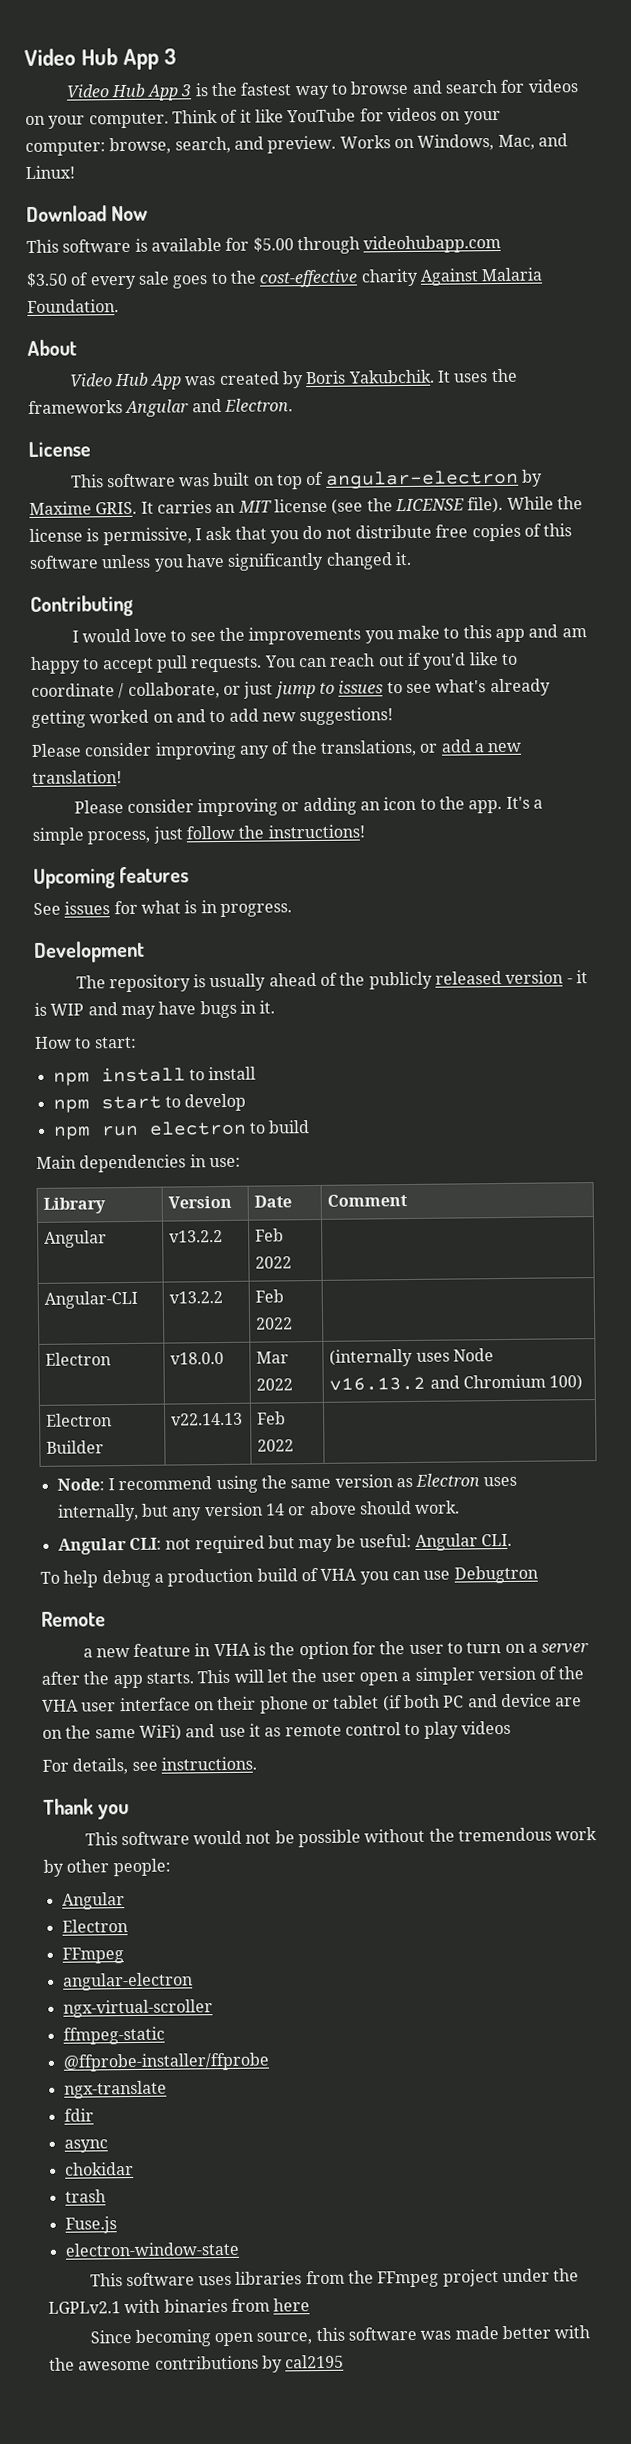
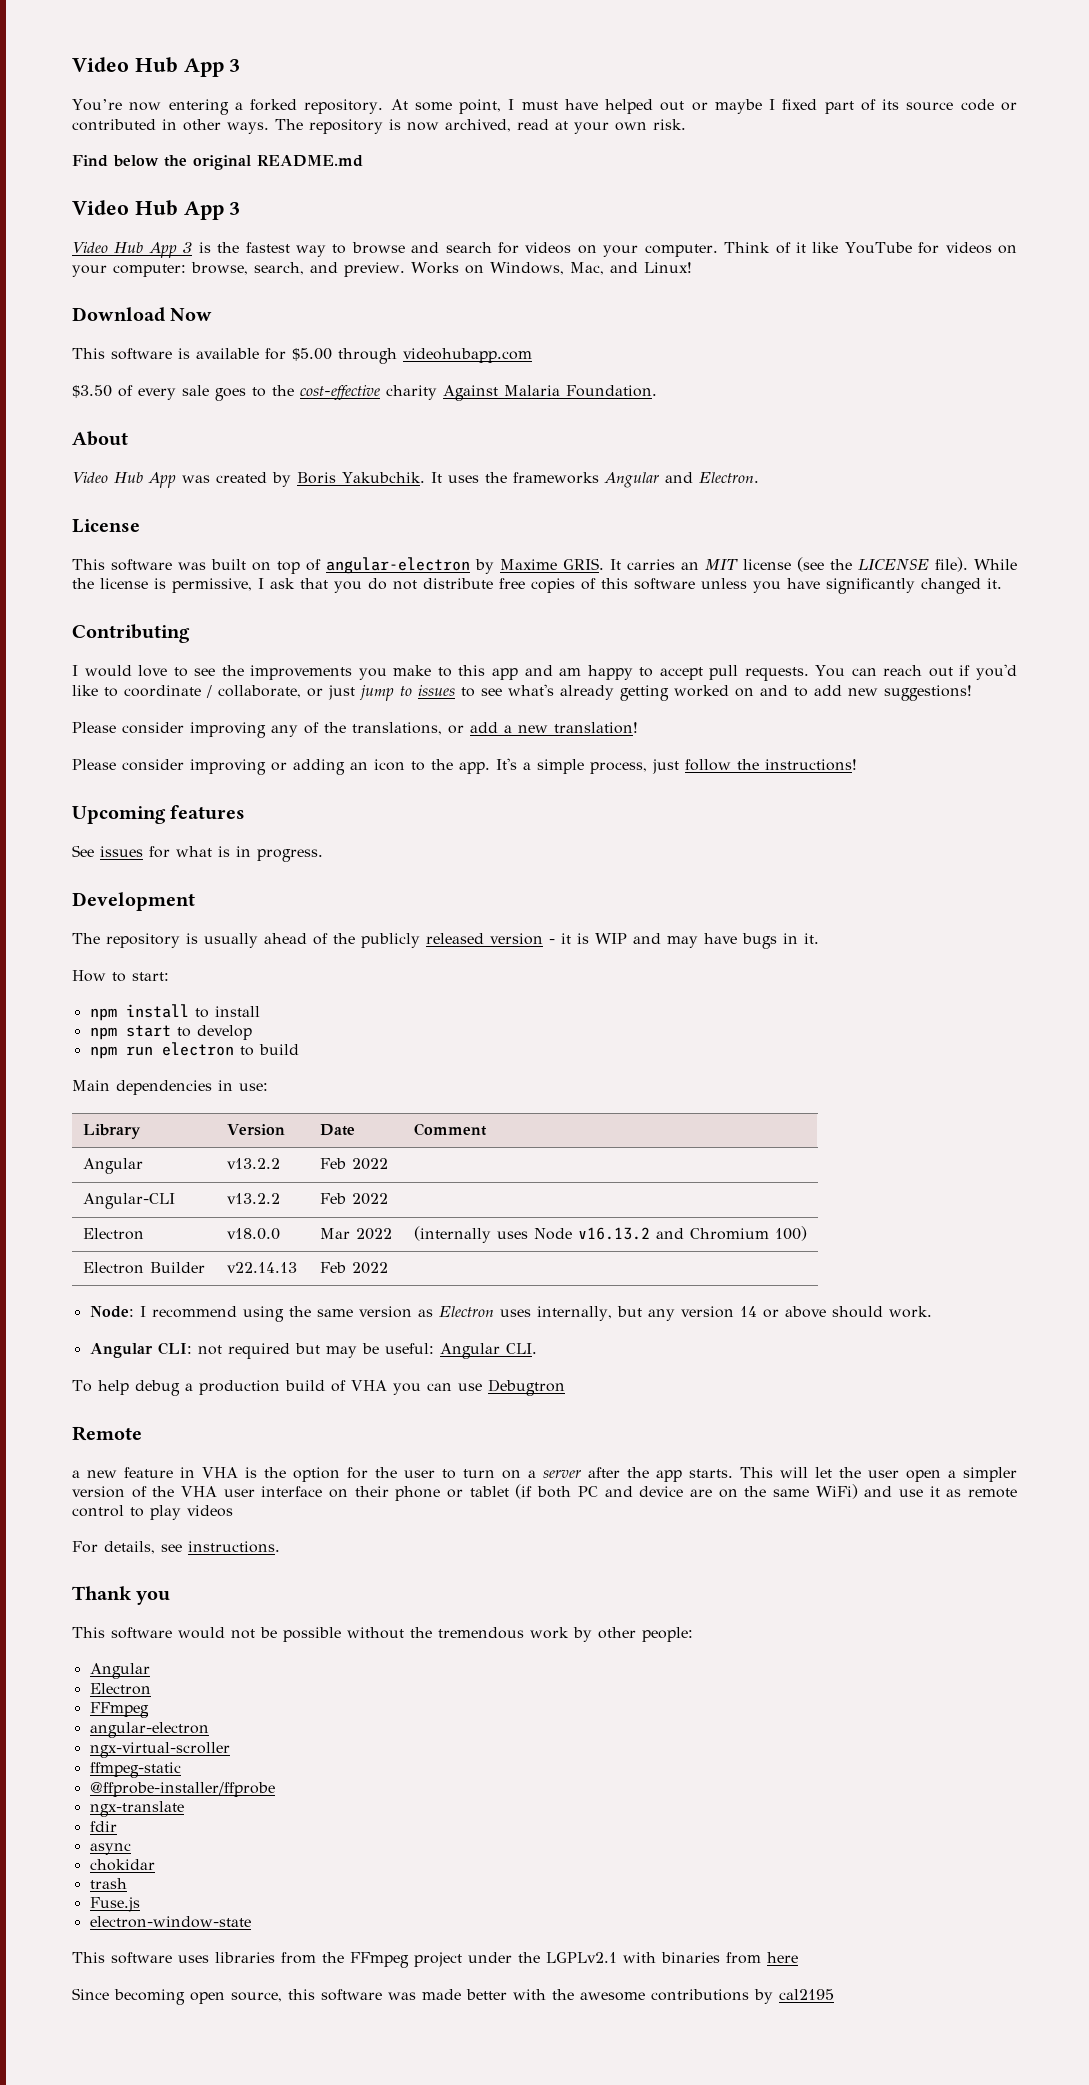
[24,48,176,70] Video Hub App 3 -> [72,57,241,77] [72,99,1018,115] [72,119,686,134] [72,155,363,170] [72,200,241,220] Video Hub App 3 // You’re now entering a forked repository. At some point, I must have helped out or maybe I fixed part of its source code or contributed in other ways. The repository is now archived, read at your own risk. // Find below the original README.md // Video Hub App 3

